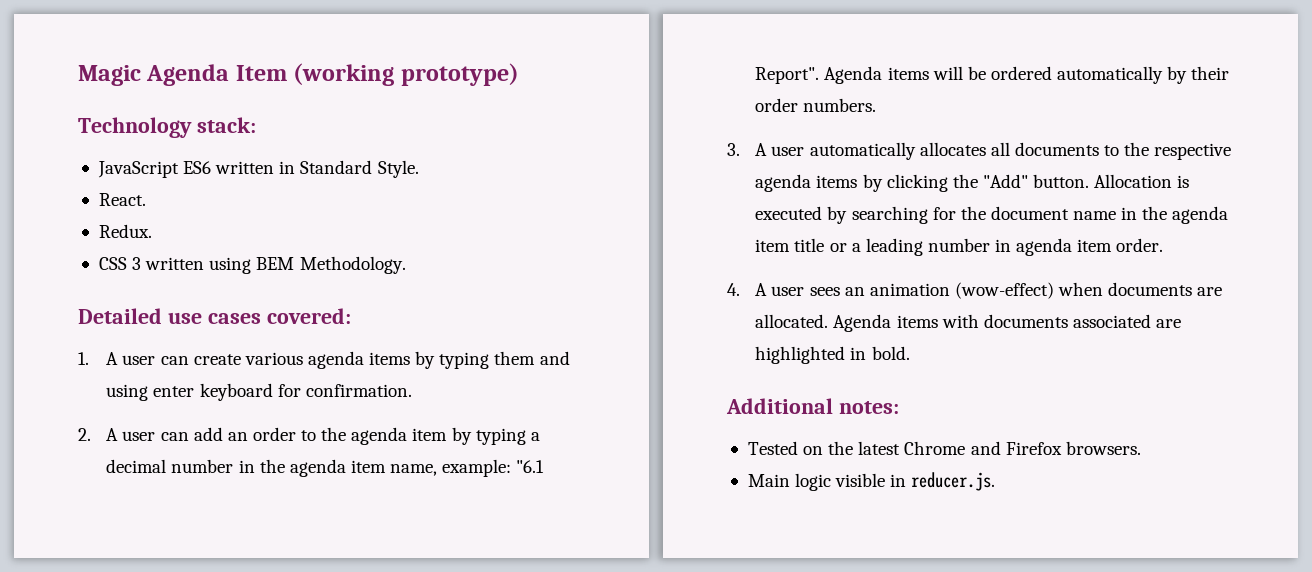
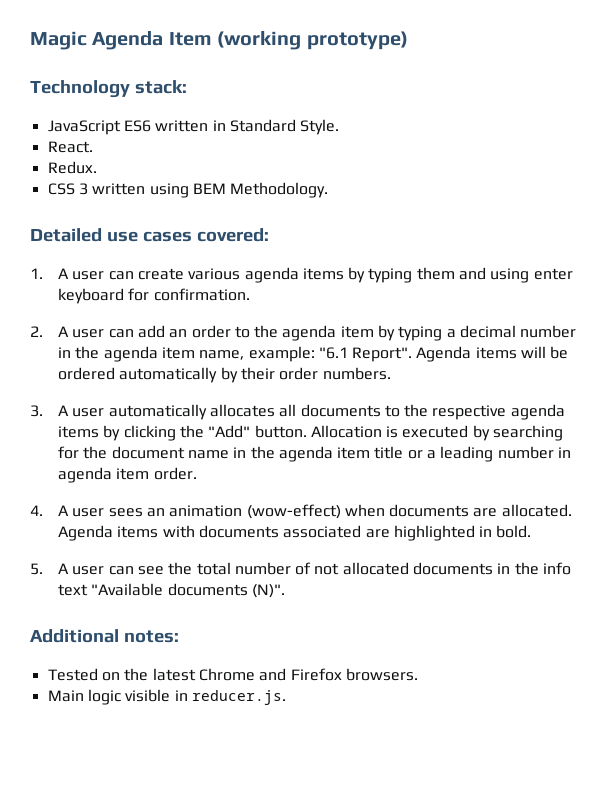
(910, 353) none -> [30,562,572,575] [57,583,285,598] // 5. A user can see the total number of not allocated documents in the info text "Available documents (N)".

